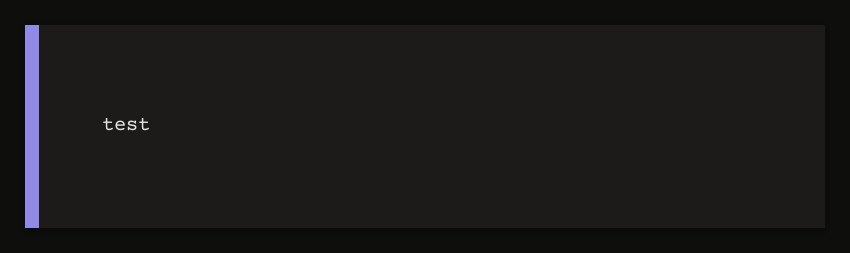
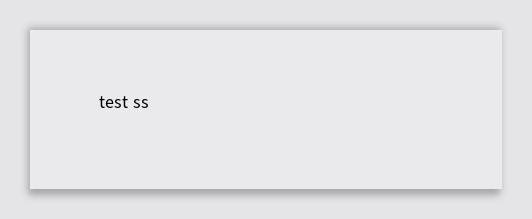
(150, 124) none -> [132,99,149,108] ss

